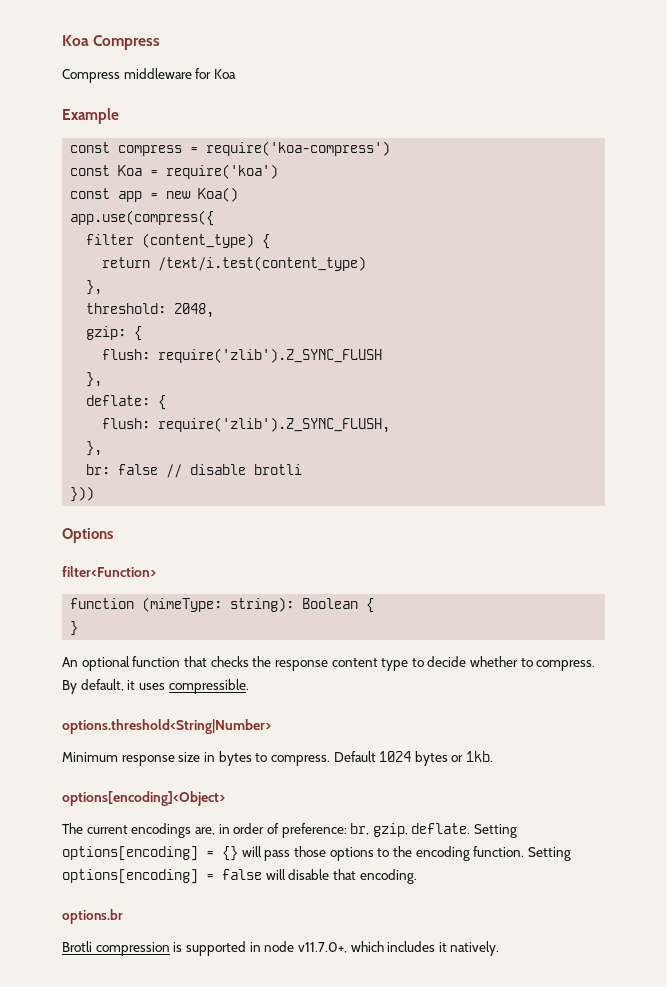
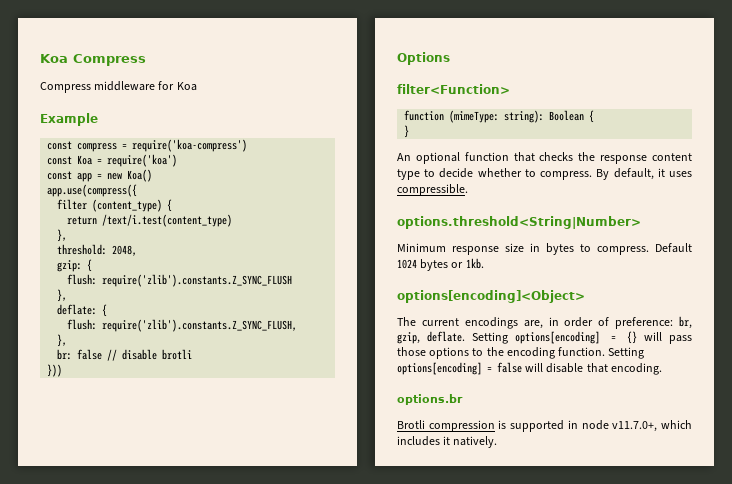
[158,348,383,363] require('zlib').Z_SYNC_FLUSH -> [102,274,293,287] require('zlib').constants.Z_SYNC_FLUSH
[158,417,391,433] require('zlib').Z_SYNC_FLUSH, -> [102,319,298,332] require('zlib').constants.Z_SYNC_FLUSH,

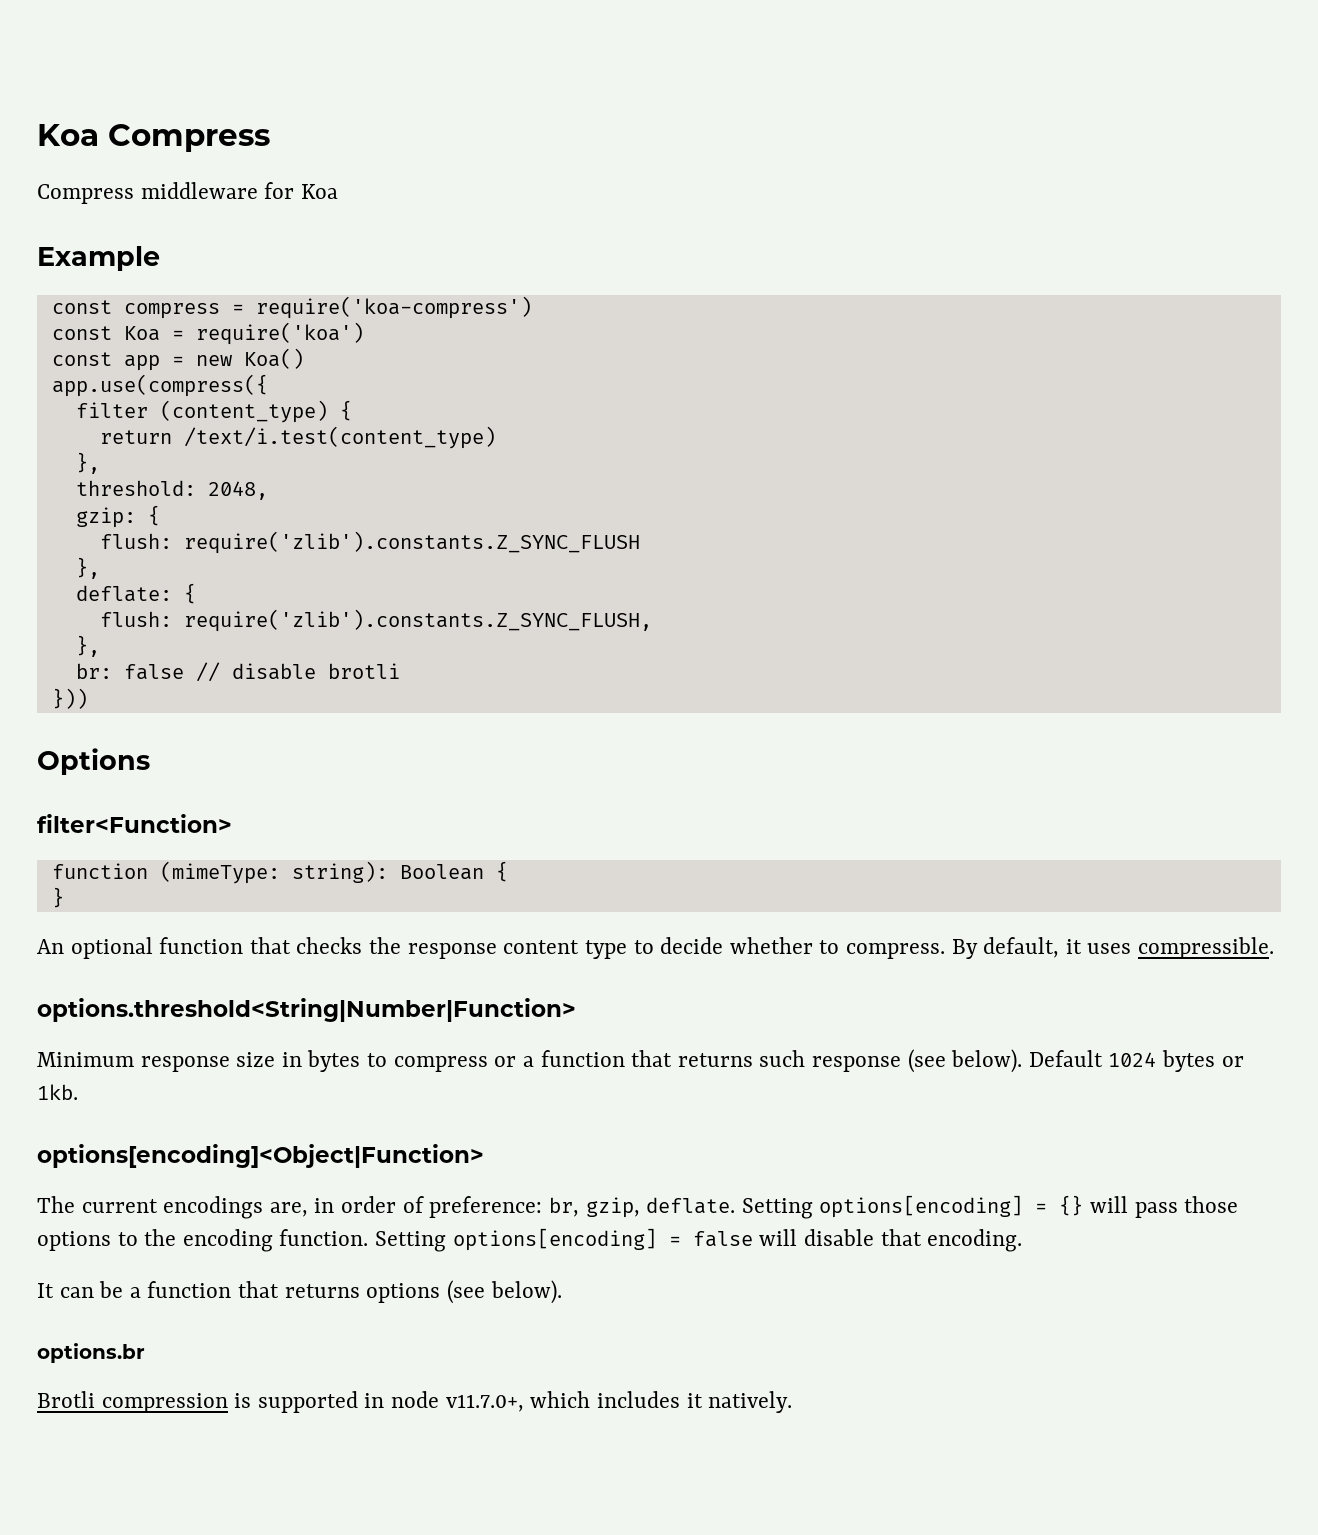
[397,216,641,229] options.threshold<String|Number> -> [37,998,576,1022] options.threshold<String|Number|Function>
[597,246,649,255] compress. -> [393,1049,1023,1073] compress or a function that returns such response (see below).
[397,290,585,303] options[encoding]<Object> -> [37,1144,484,1168] options[encoding]<Object|Function>
(662, 369) none -> [37,1280,562,1304] // It can be a function that returns options (see below).

